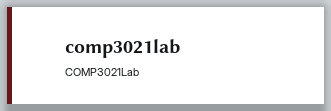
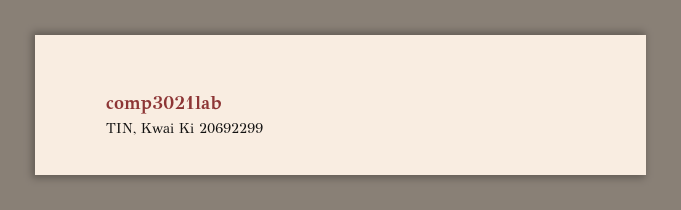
[65,68,139,76] COMP3021Lab -> [106,123,263,135] TIN, Kwai Ki 20692299

